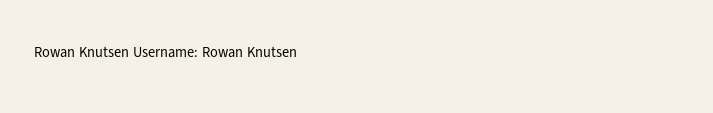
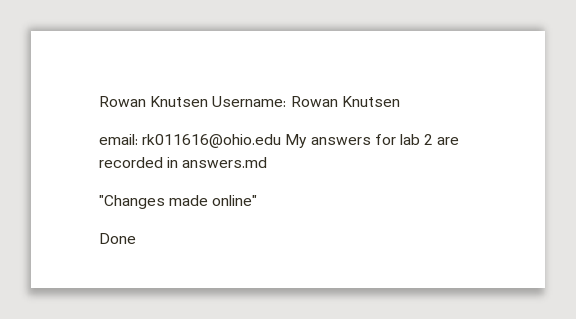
(297, 51) none -> [99,134,460,148] [99,157,268,168] [99,195,258,209] [99,233,136,244] // email: rk011616@ohio.edu My answers for lab 2 are recorded in answers.md // "Changes made online" // Done

